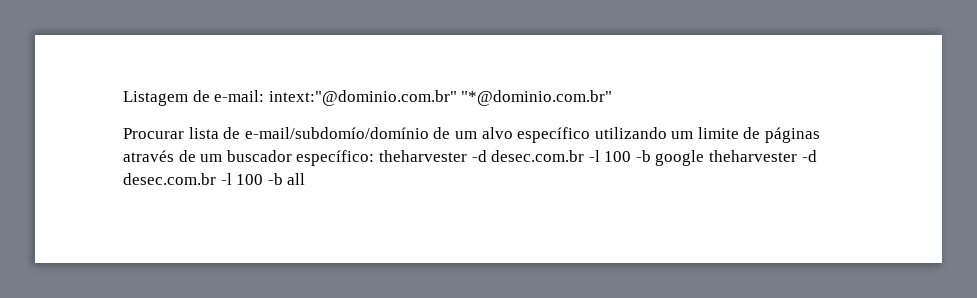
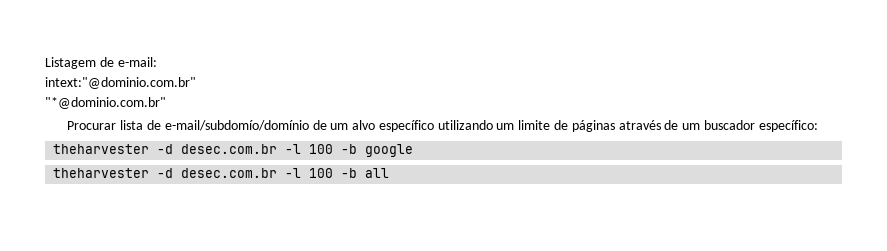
(265, 96) none -> (157, 62) //
(457, 98) none -> (196, 83) //
(375, 158) none -> (818, 126) //
(705, 158) none -> (414, 150) //

